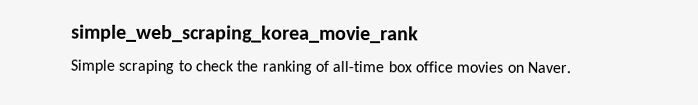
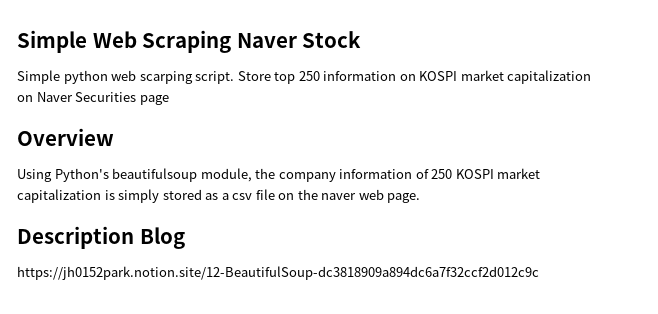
[71,24,419,44] [70,59,571,75] simple_web_scraping_korea_movie_rank // Simple scraping to check the ranking of all-time box office movies on Naver. -> [17,30,362,53] [17,70,592,84] [17,92,169,105] [17,128,114,146] [17,168,541,182] [17,189,421,203] [17,226,185,249] [17,266,539,280] Simple Web Scraping Naver Stock // Simple python web scarping script. Store top 250 information on KOSPI market capitalization on Naver Securities page // Overview // Using Python's beautifulsoup module, the company information of 250 KOSPI market capitalization is simply stored as a csv file on the naver web page. // Description Blog // https://jh0152park.notion.site/12-BeautifulSoup-dc3818909a894dc6a7f32ccf2d012c9c

